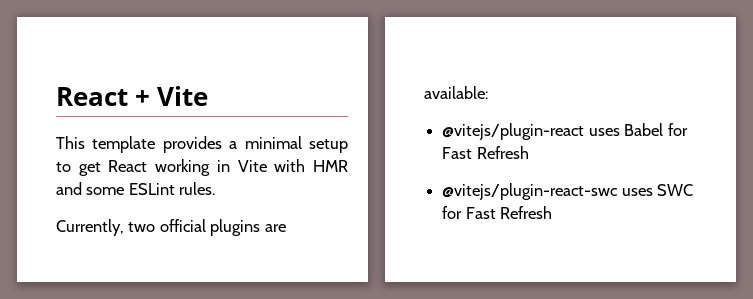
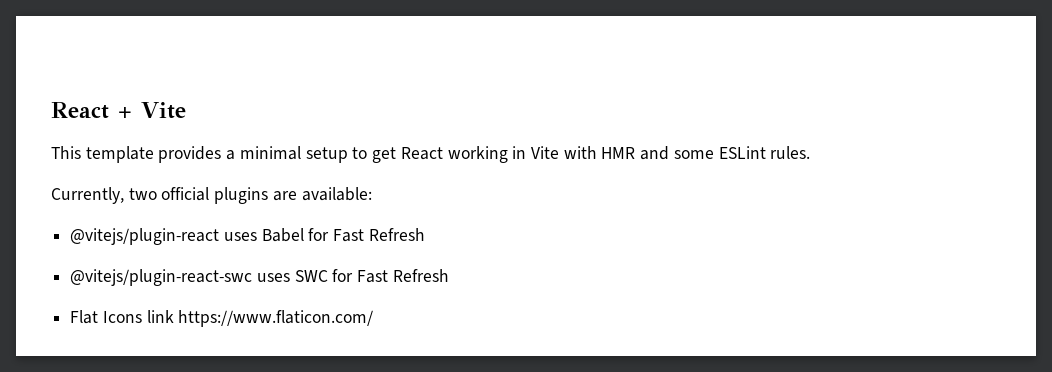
(553, 212) none -> [70,310,374,327] // Flat Icons link https://www.flaticon.com/

